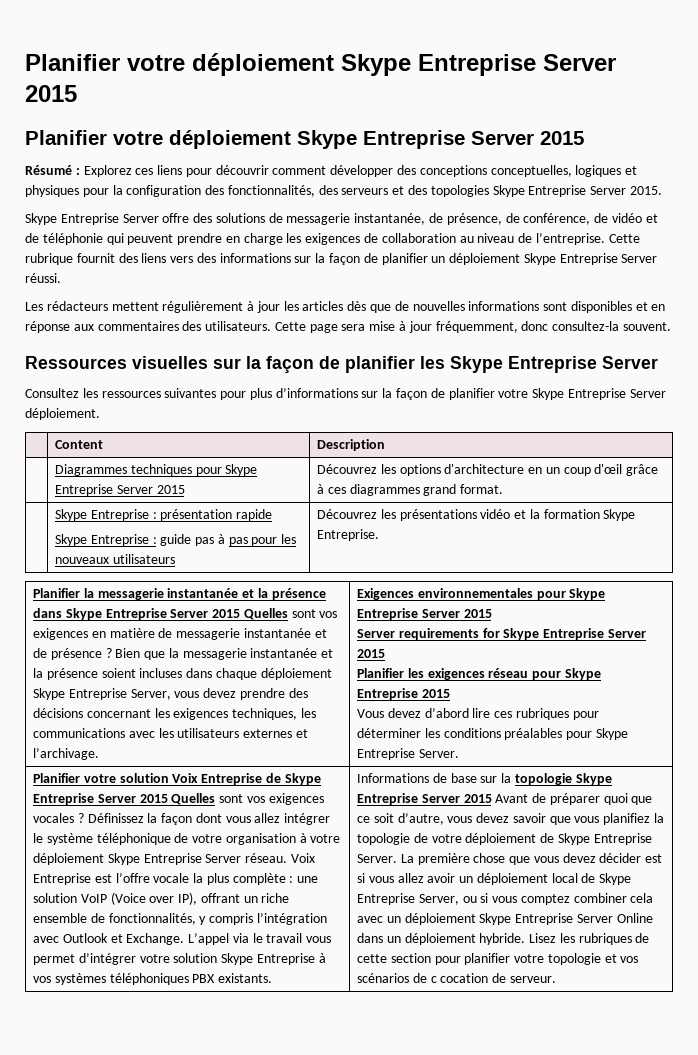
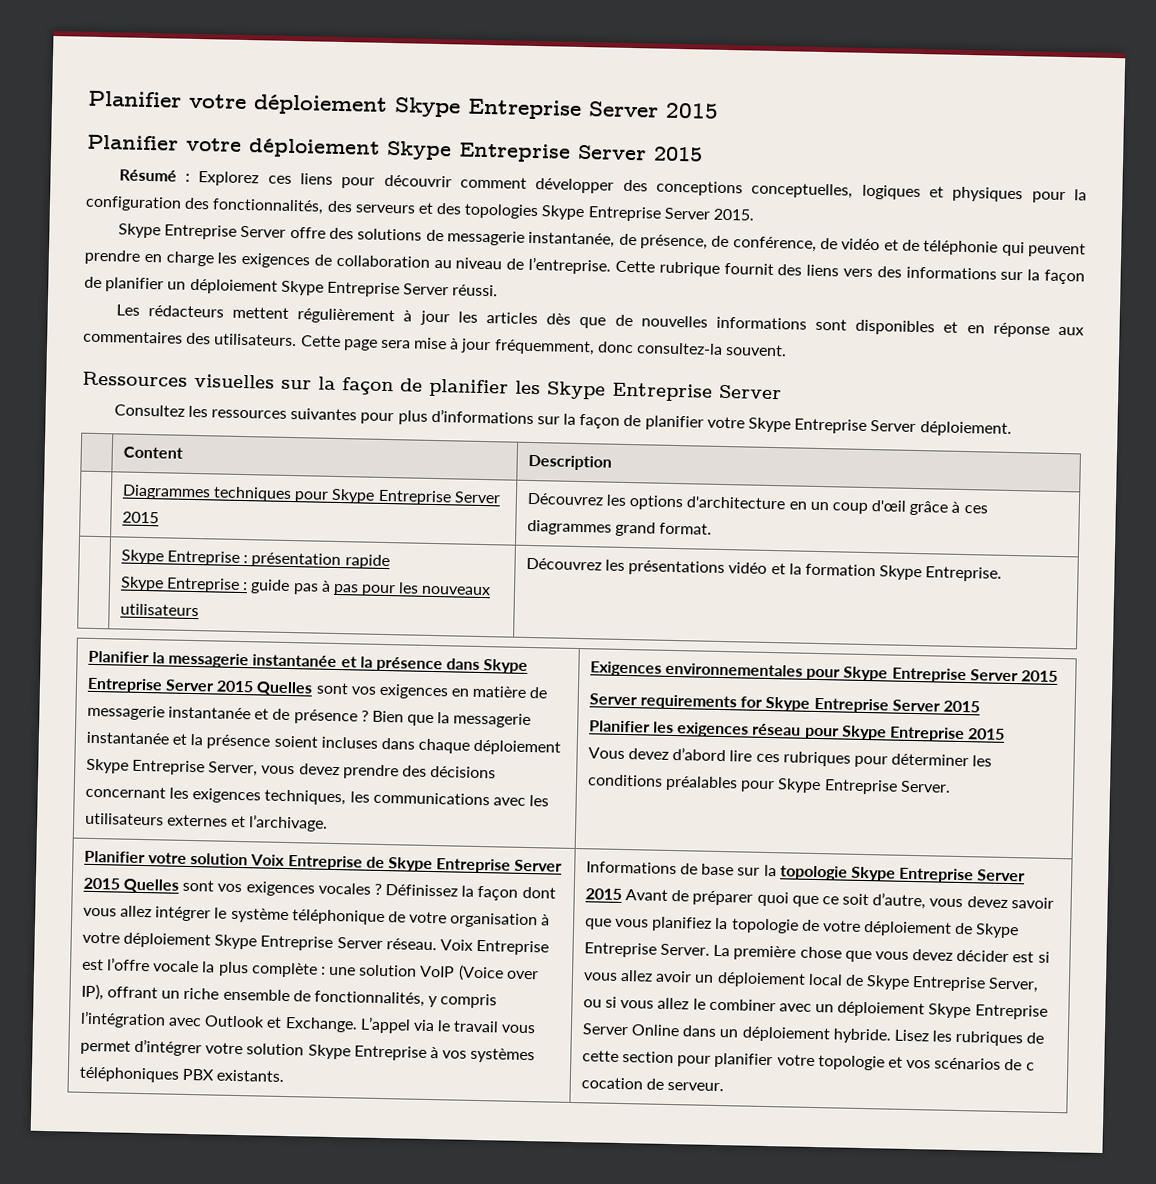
[520,893,654,905] comptez combiner cela -> [657,997,776,1012] allez le combiner

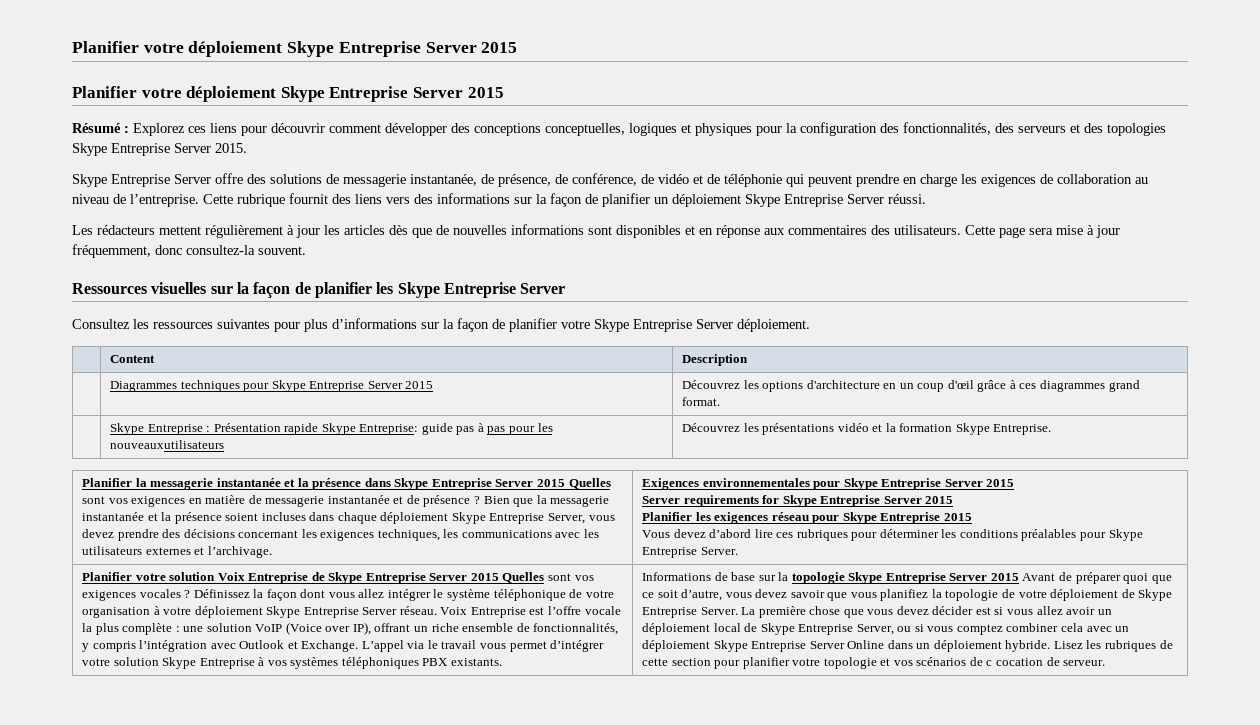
[251,552,342,569] présentation -> [213,423,281,432] Présentation
[119,576,249,593] // Skype Entreprise : -> [321,423,419,435] Skype Entreprise:
[421,585,492,596] [119,603,199,617] nouveaux utilisateurs -> [110,440,225,449] nouveauxutilisateurs
[657,997,776,1012] allez le combiner -> [956,623,1083,635] comptez combiner cela

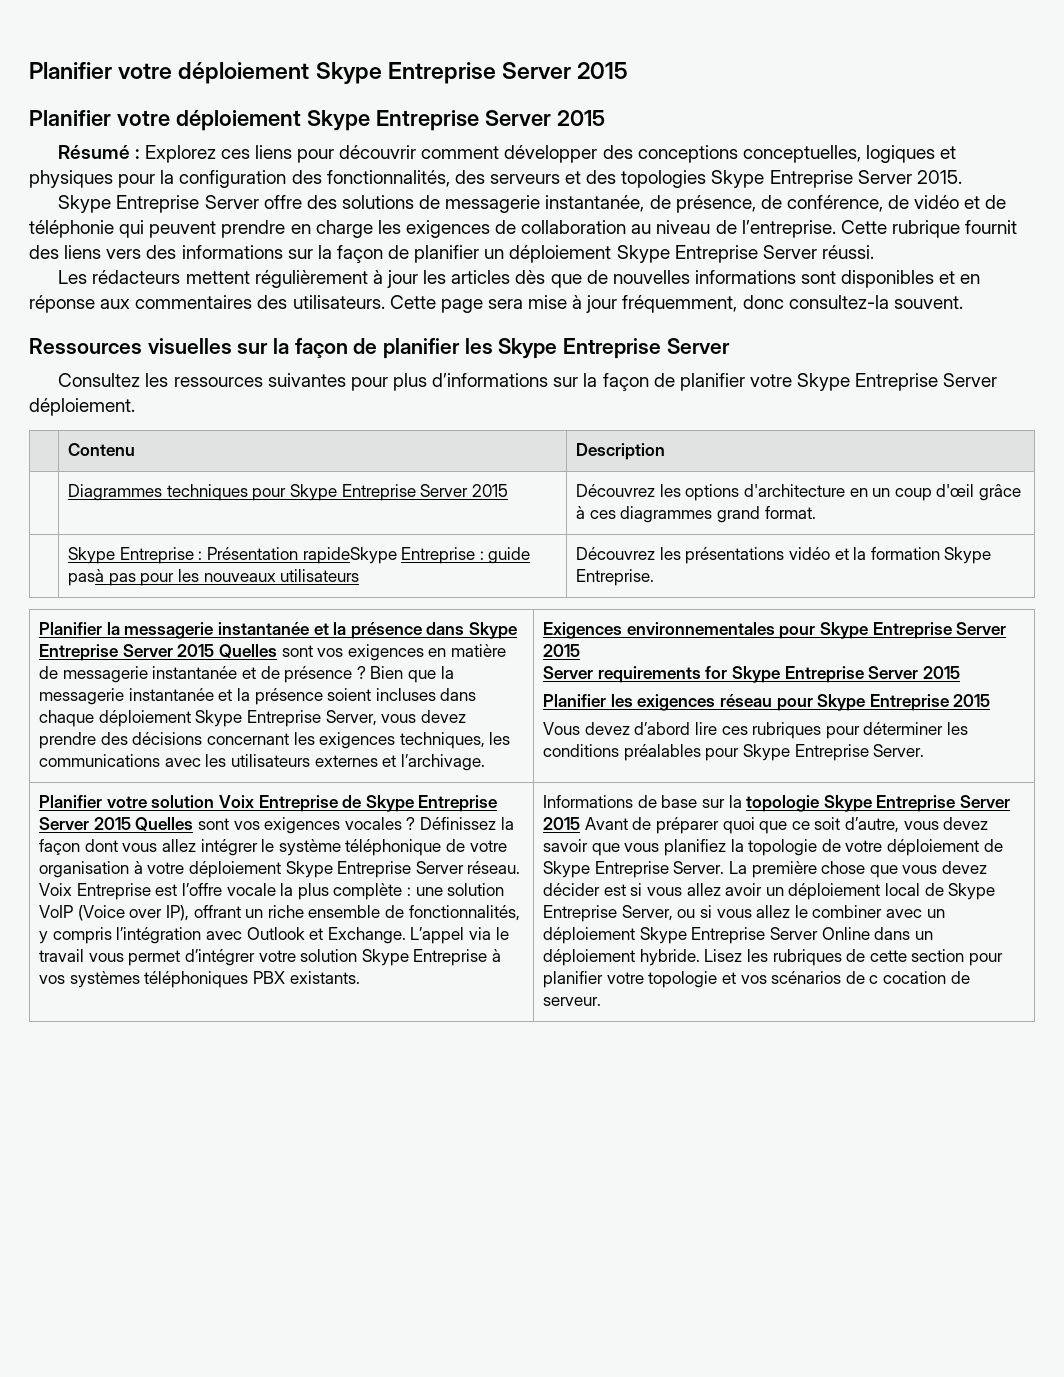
[110,355,156,363] Content -> [68,443,136,456] Contenu
[284,423,484,435] rapide Skype Entreprise: guide pas à -> [302,547,531,564] [68,569,105,586] rapideSkype Entreprise : guide pasà
[110,440,225,449] nouveauxutilisateurs -> [203,569,360,582] nouveaux utilisateurs
[956,623,1083,635] comptez combiner cela -> [756,905,883,918] allez le combiner

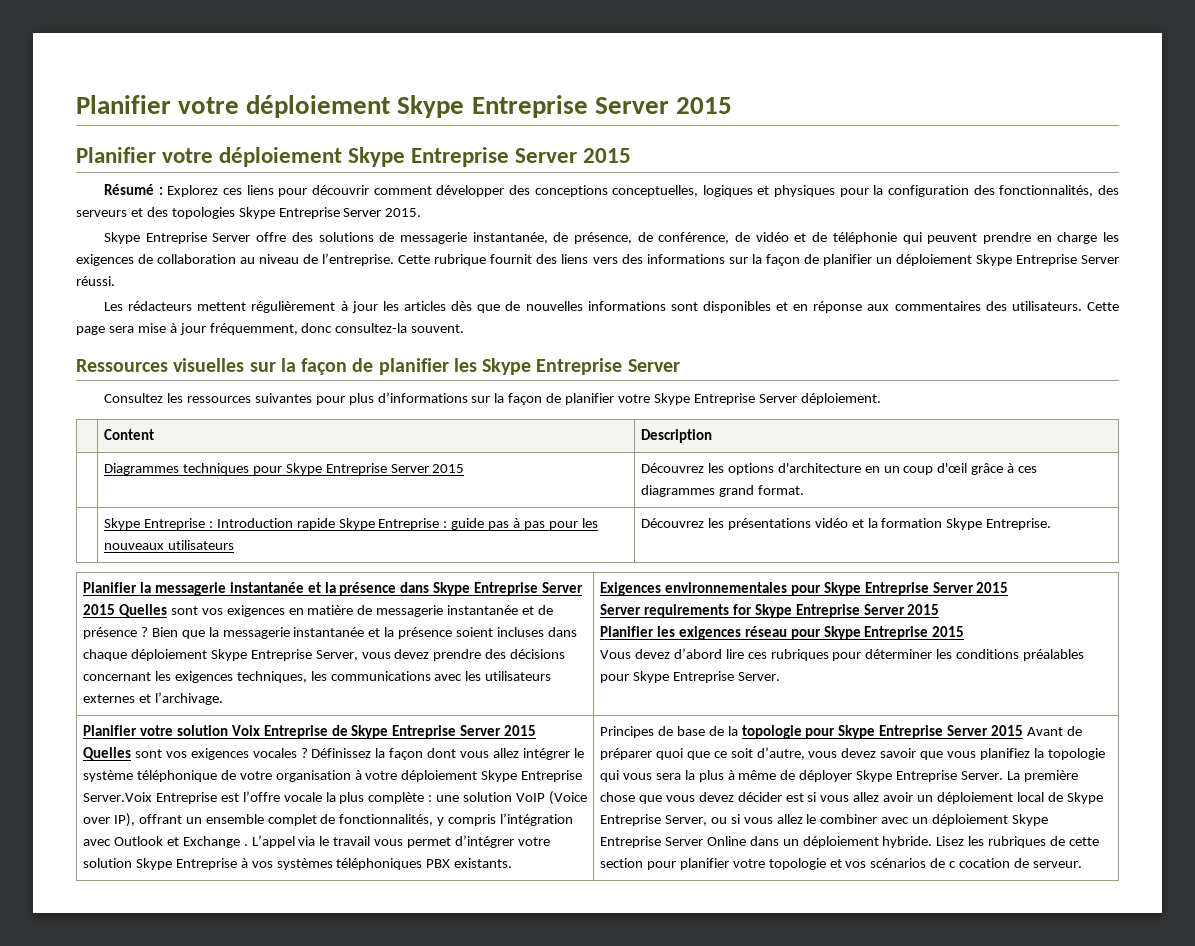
[68,443,136,456] Contenu -> [104,429,155,440] Content
[206,547,397,564] Présentation rapideSkype -> [216,518,375,530] Introduction rapide Skype
[68,569,105,586] pasà -> [488,518,521,530] pas à
[415,861,521,874] [39,883,73,896] Server réseau. Voix -> [83,792,153,802] Server.Voix
[267,905,381,918] riche ensemble -> [205,814,317,826] ensemble complet
[327,927,406,944] Exchange. -> [182,836,248,848] Exchange .
[543,795,634,808] Informations -> [600,726,655,738] Principes
[701,795,820,812] sur la topologie -> [708,725,836,739] de la topologie pour
[821,839,1003,856] de votre déploiement de -> [600,770,853,782] qui vous sera la plus à même de déployer

